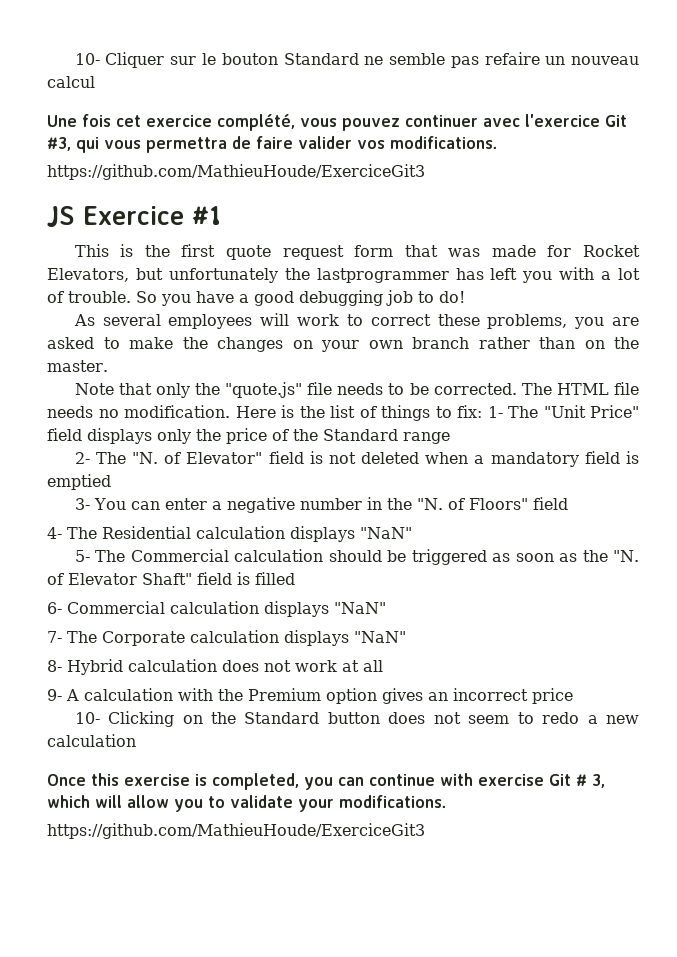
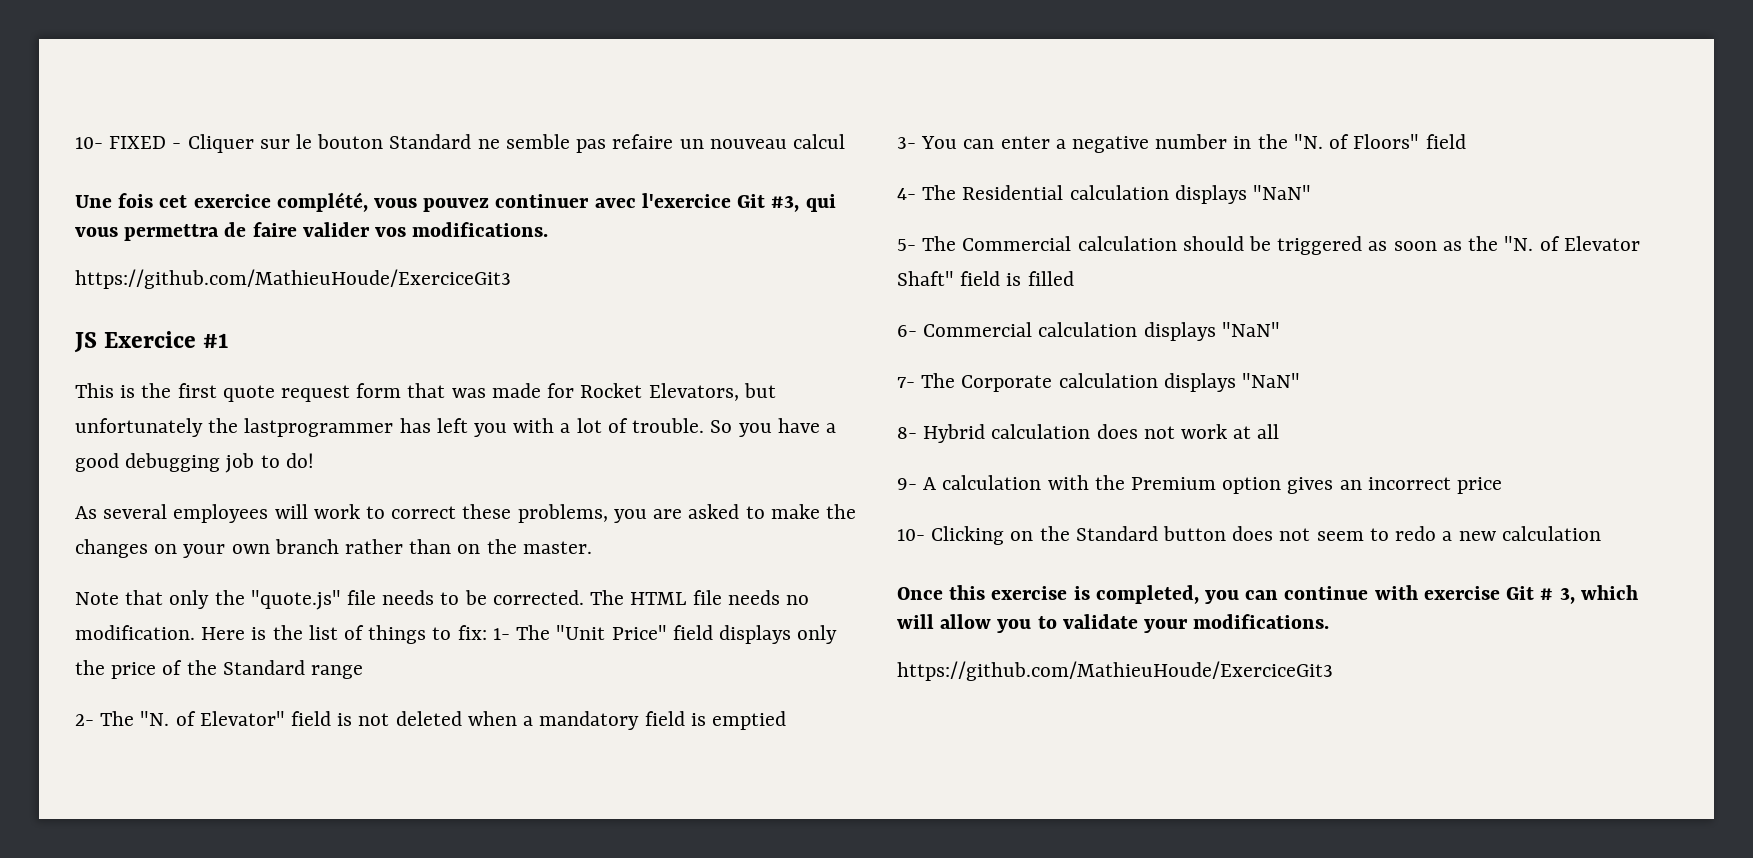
[74,53,100,65] 10- -> [75,136,182,149] 10- FIXED -

